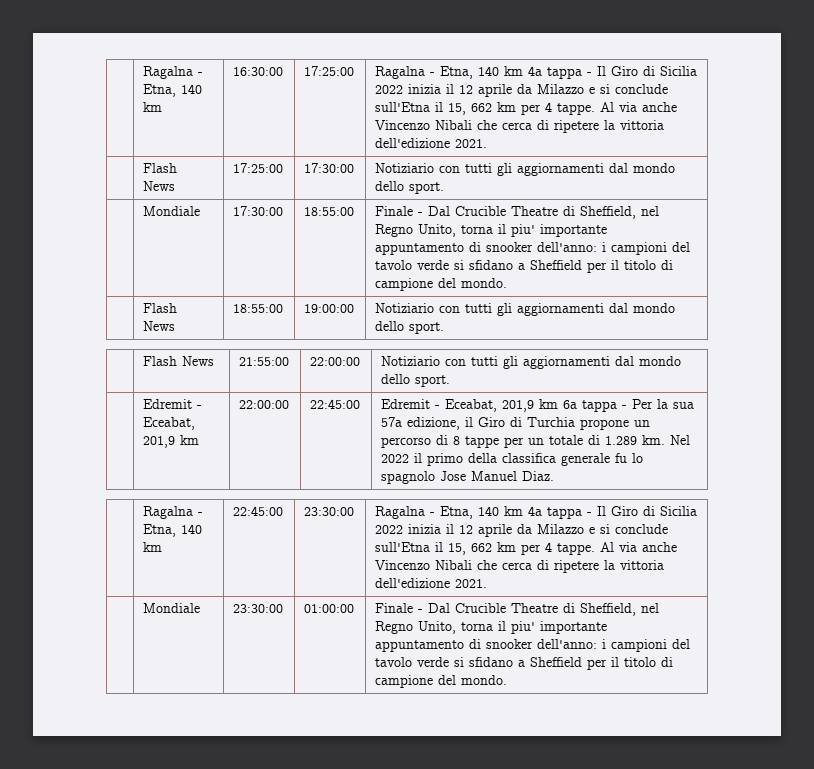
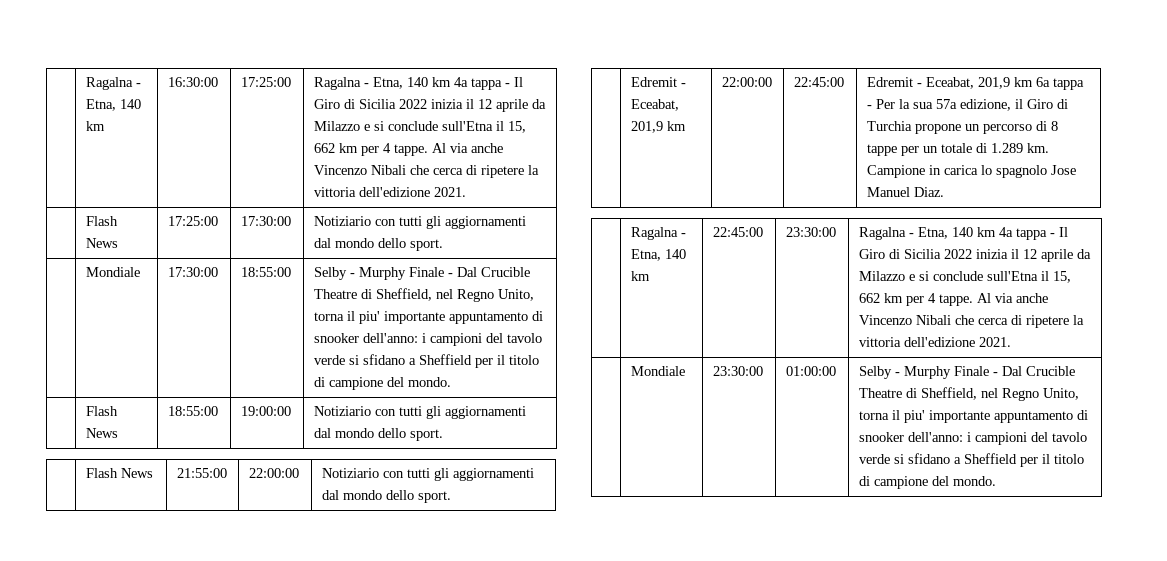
(355, 211) none -> [313,267,406,280] Selby - Murphy
[670,435,691,445] [381,453,628,466] Nel 2022 il primo della classifica generale fu -> [866,165,978,178] Campione in carica
(355, 608) none -> [858,366,951,379] Selby - Murphy

